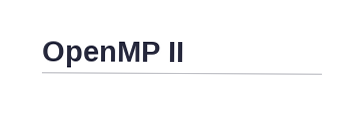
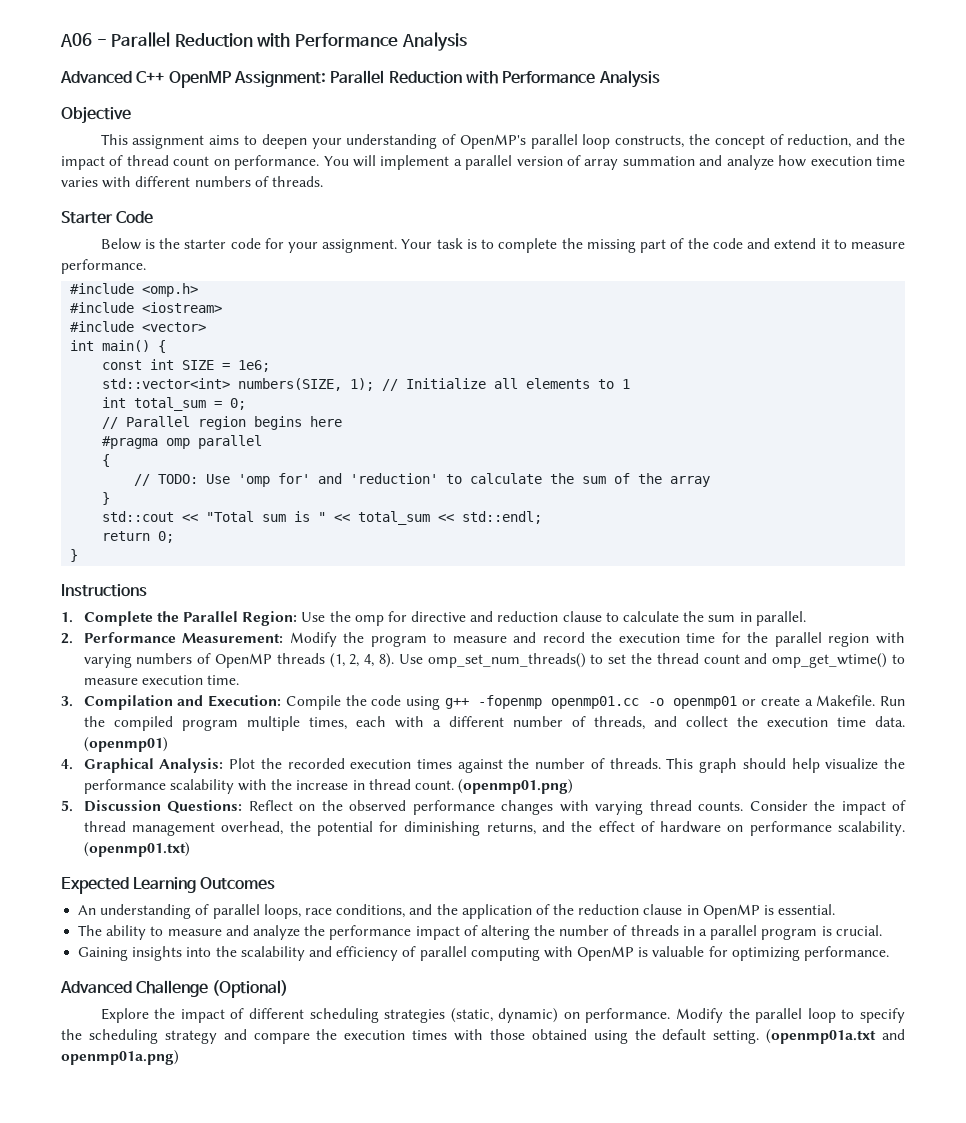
[41,41,185,68] OpenMP II -> [60,32,467,51] [60,70,660,88] [61,106,131,124] [100,134,905,149] [61,155,906,170] [61,176,323,188] [61,211,154,224] [100,238,905,253] [61,259,146,274] [70,283,199,297] [70,302,223,313] [70,321,207,332] [70,340,167,353] [102,359,271,372] [102,378,631,391] [102,397,247,411] [102,416,343,430] [102,435,263,449] [102,454,111,467] [134,473,711,487] [102,492,111,505] [102,511,543,525] [102,531,175,543] [70,549,79,562] [61,584,147,597] [61,611,806,626] [61,632,905,647] [83,653,905,668] [83,675,239,685] [61,695,905,710] [83,716,906,731] [83,737,168,752] [61,758,905,773] [83,779,574,794] [61,800,906,815] [83,821,905,836] [83,842,190,857] [61,877,276,894] [78,904,836,919] [78,925,882,940] [78,946,890,961] [60,980,289,998] [100,1008,905,1023] [61,1029,905,1044] [61,1050,179,1065] A06 - Parallel Reduction with Performance Analysis // Advanced C++ OpenMP Assignment: Parallel Reduction with Performance Analysis // Objective // This assignment aims to deepen your understanding of OpenMP's parallel loop constructs, the concept of reduction, and the impact of thread count on performance. You will implement a parallel version of array summation and analyze how execution time varies with different numbers of threads. // Starter Code // Below is the starter code for your assignment. Your task is to complete the missing part of the code and extend it to measure performance. // #include <omp.h> // #include <iostream> // #include <vector> // int main() { // const int SIZE = 1e6; // std::vector<int> numbers(SIZE, 1); // Initialize all elements to 1 // int total_sum = 0; // // Parallel region begins here // #pragma omp parallel // { // // TODO: Use 'omp for' and 'reduction' to calculate the sum of the array // } // std::cout << "Total sum is " << total_sum << std::endl; // return 0; // } // Instructions // 1. Complete the Parallel Region: Use the omp for directive and reduction clause to calculate the sum in parallel. // 2. Performance Measurement: Modify the program to measure and record the execution time for the parallel region with varying numbers of OpenMP threads (1, 2, 4, 8). Use omp_set_num_threads() to set the thread count and omp_get_wtime() to measure execution time. // 3. Compilation and Execution: Compile the code using g++ -fopenmp openmp01.cc -o openmp01 or create a Makefile. Run the compiled program multiple times, each with a different number of threads, and collect the execution time data. (openmp01) // 4. Graphical Analysis: Plot the recorded execution times against the number of threads. This graph should help visualize the performance scalability with the increase in thread count. (openmp01.png) // 5. Discussion Questions: Reflect on the observed performance changes with varying thread counts. Consider the impact of thread management overhead, the potential for diminishing returns, and the effect of hardware on performance scalability. (openmp01.txt) // Expected Learning Outcomes // An understanding of parallel loops, race conditions, and the application of the reduction clause in OpenMP is essential. // The ability to measure and analyze the performance impact of altering the number of threads in a parallel program is crucial. // Gaining insights into the scalability and efficiency of parallel computing with OpenMP is valuable for optimizing performance. // Advanced Challenge (Optional) // Explore the impact of different scheduling strategies (static, dynamic) on performance. Modify the parallel loop to specify the scheduling strategy and compare the execution times with those obtained using the default setting. (openmp01a.txt and openmp01a.png)

